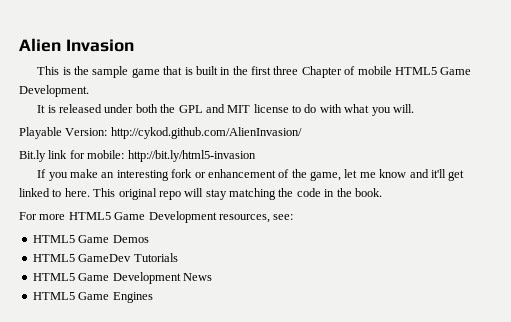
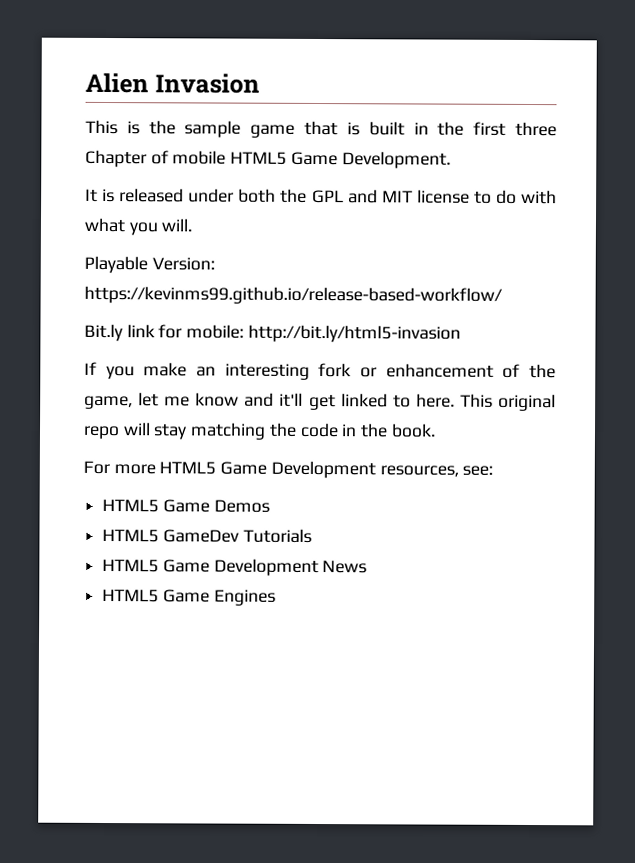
[110,127,302,139] http://cykod.github.com/AlienInvasion/ -> [84,285,503,305] https://kevinms99.github.io/release-based-workflow/

